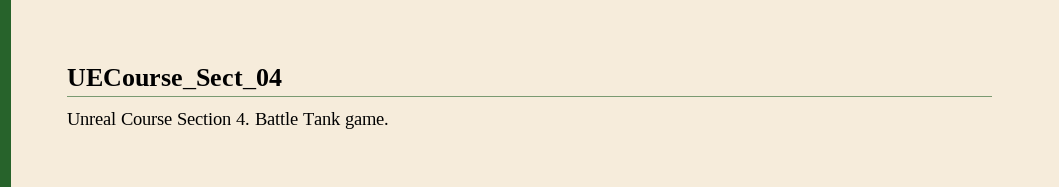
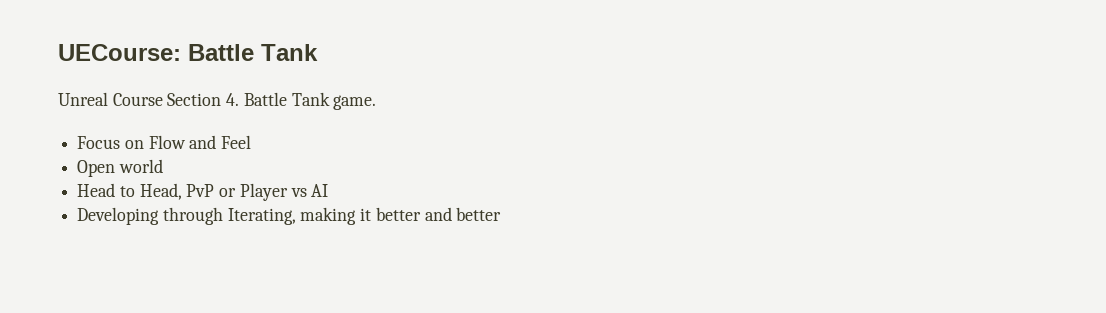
[67,69,282,90] UECourse_Sect_04 -> [58,44,318,61] UECourse: Battle Tank
(389, 122) none -> [77,135,252,149] [77,159,163,177] [77,183,329,201] [77,207,502,225] // Focus on Flow and Feel // Open world // Head to Head, PvP or Player vs AI // Developing through Iterating, making it better and better

